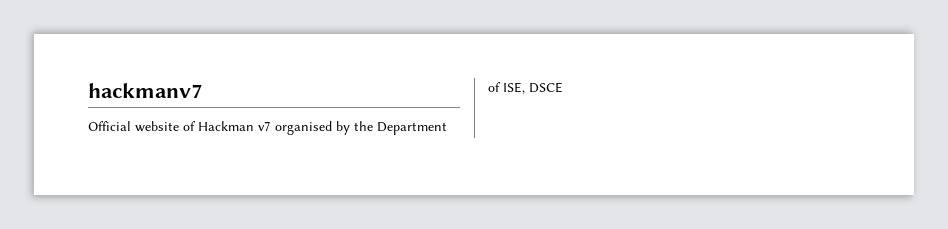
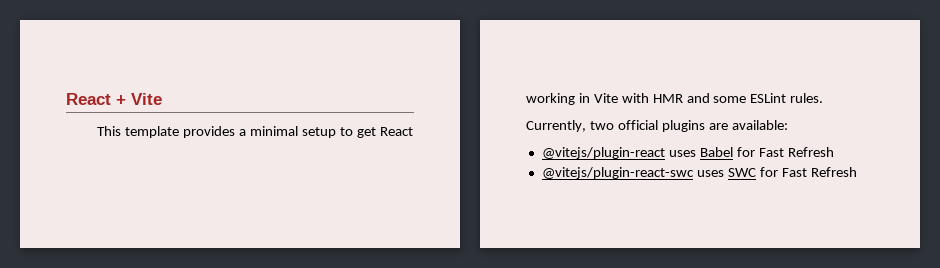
[88,83,202,98] [88,121,447,135] [488,82,563,94] hackmanv7 // Official website of Hackman v7 organised by the Department of ISE, DSCE -> [66,93,162,105] [97,126,413,138] [526,93,824,105] [526,120,788,132] [541,147,834,159] [541,167,857,179] React + Vite // This template provides a minimal setup to get React working in Vite with HMR and some ESLint rules. // Currently, two official plugins are available: // @vitejs/plugin-react uses Babel for Fast Refresh // @vitejs/plugin-react-swc uses SWC for Fast Refresh

